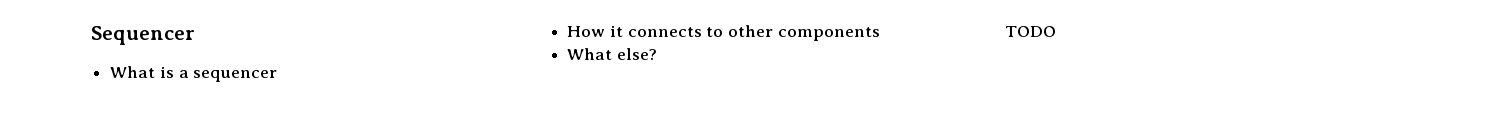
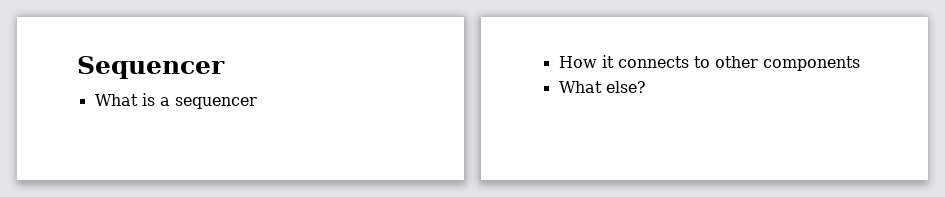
[1005,26,1056,37] // TODO -> (646, 87) none

